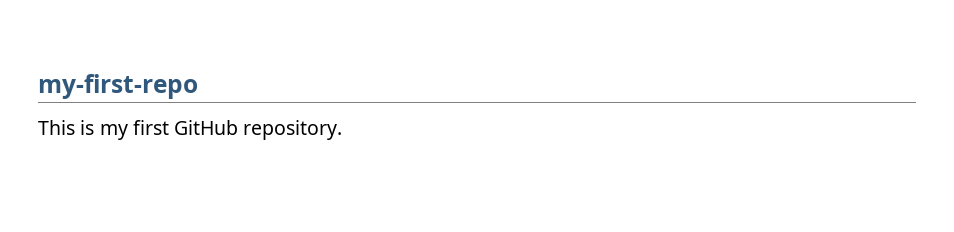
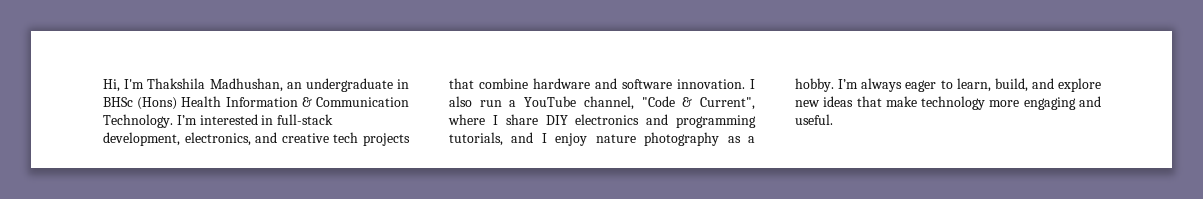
[38,74,198,99] [38,120,343,140] my-first-repo // This is my first GitHub repository. -> [103,78,409,92] [103,96,410,110] [103,114,334,128] [103,132,410,146] [449,78,755,89] [449,96,755,110] [448,114,756,128] [449,132,755,146] [795,78,1101,92] [795,96,1101,110] [795,114,833,125] Hi, I'm Thakshila Madhushan, an undergraduate in BHSc (Hons) Health Information & Communication Technology. I’m interested in full-stack development, electronics, and creative tech projects that combine hardware and software innovation. I also run a YouTube channel, "Code & Current", where I share DIY electronics and programming tutorials, and I enjoy nature photography as a hobby. I’m always eager to learn, build, and explore new ideas that make technology more engaging and useful.

